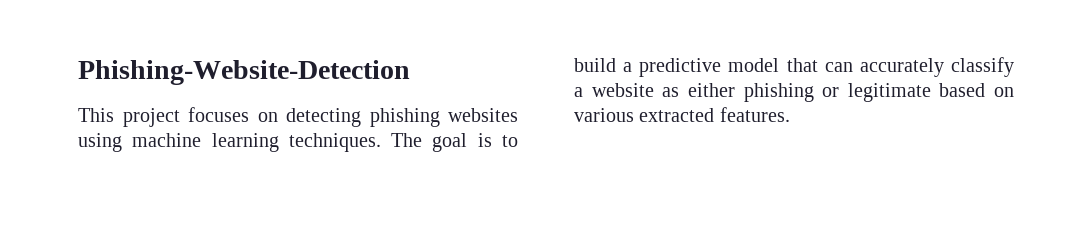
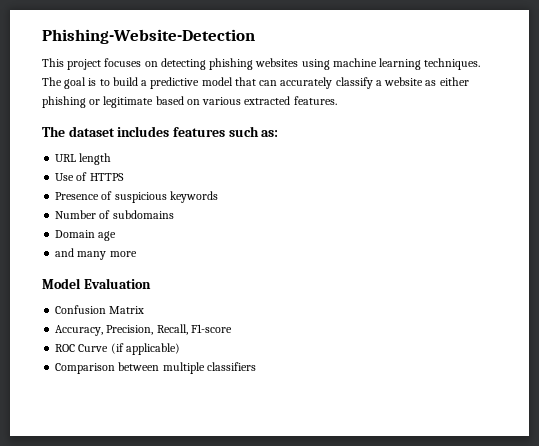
(790, 114) none -> [42,126,279,137] [55,153,112,165] [55,172,124,181] [55,191,218,203] [55,210,174,219] [55,230,117,241] [55,248,137,260] [42,278,151,289] [55,305,145,314] [55,324,232,336] [55,343,180,355] [55,362,256,374] // The dataset includes features such as: // URL length // Use of HTTPS // Presence of suspicious keywords // Number of subdomains // Domain age // and many more // Model Evaluation // Confusion Matrix // Accuracy, Precision, Recall, F1-score // ROC Curve (if applicable) // Comparison between multiple classifiers

